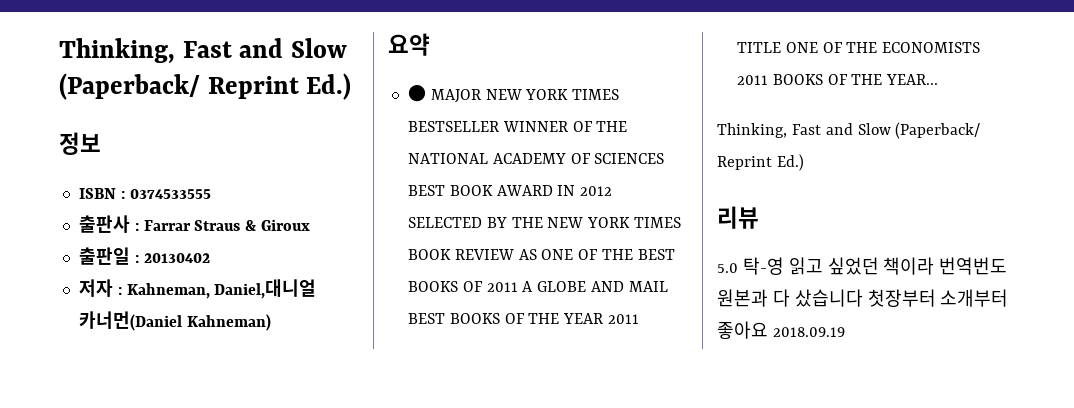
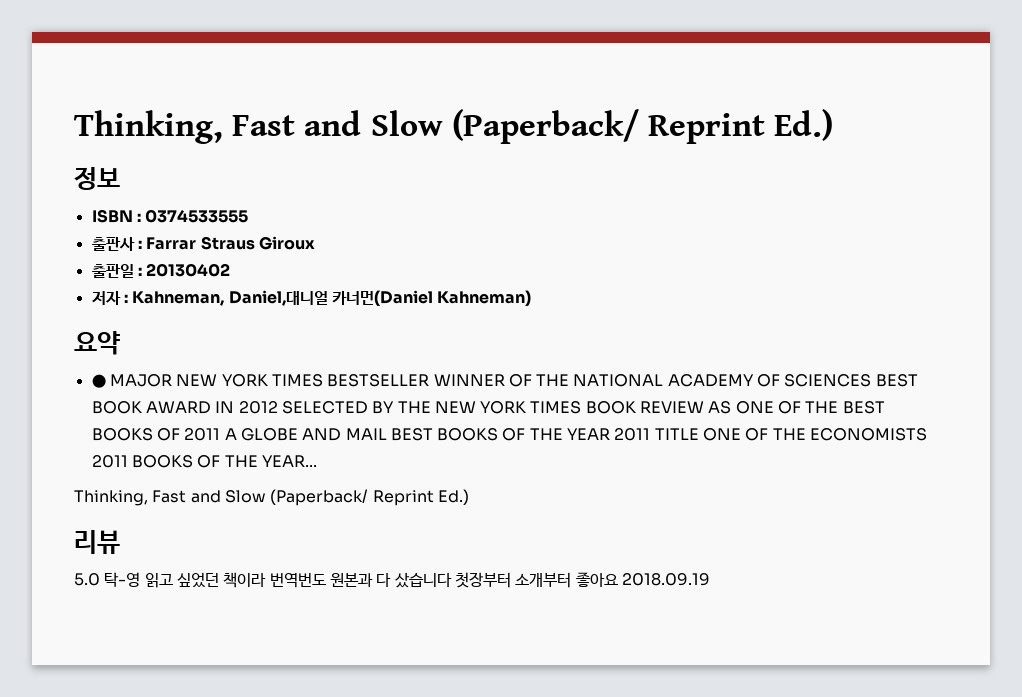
[245,220,257,231] & -> (255, 243) none

